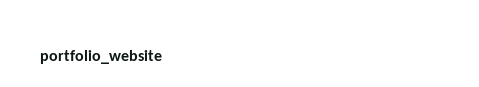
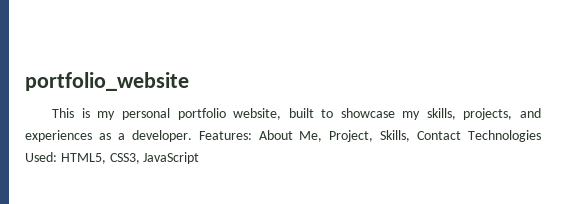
(162, 57) none -> [52,108,541,120] [25,130,541,142] [25,152,200,164] // This is my personal portfolio website, built to showcase my skills, projects, and experiences as a developer. Features: About Me, Project, Skills, Contact Technologies Used: HTML5, CSS3, JavaScript

